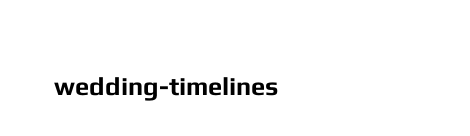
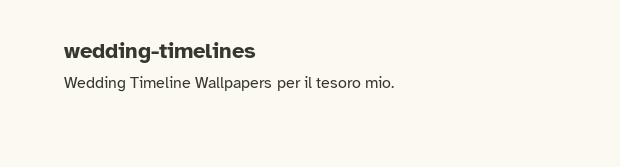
(278, 89) none -> [64,76,395,92] // Wedding Timeline Wallpapers per il tesoro mio.

